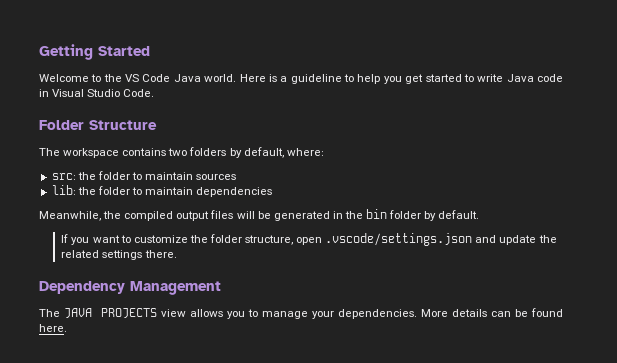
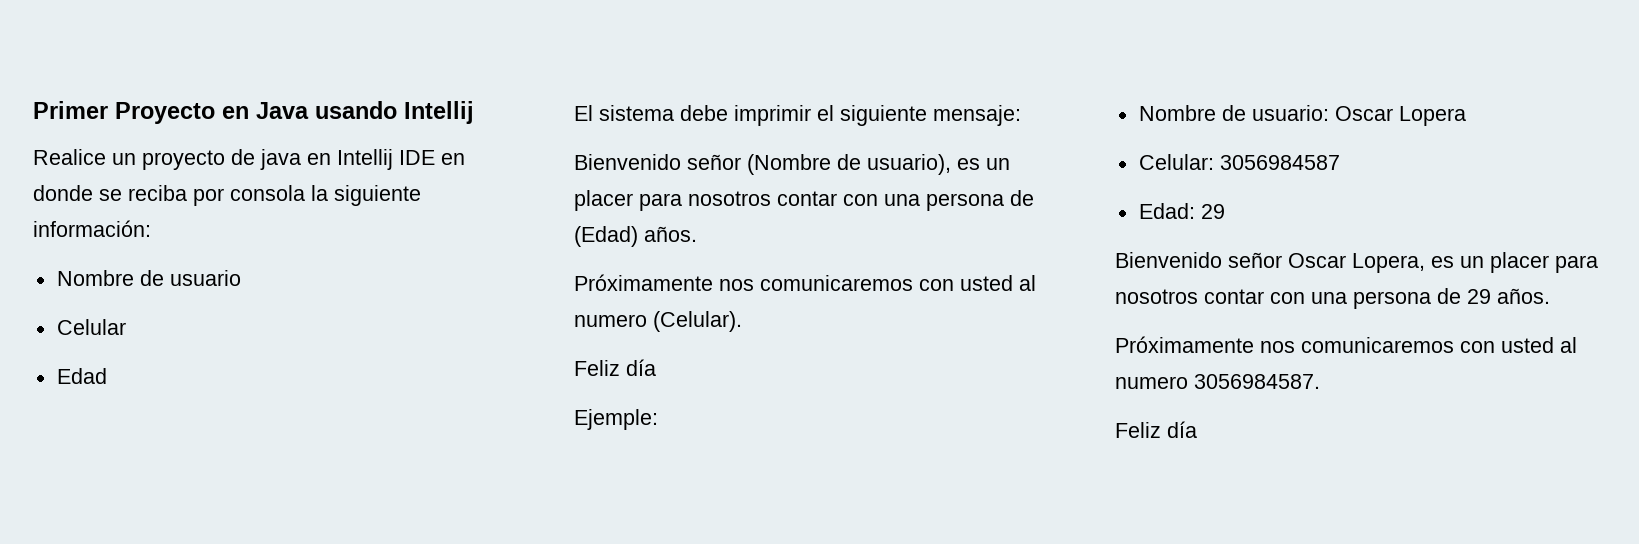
[39,44,150,60] [39,74,563,84] [39,89,155,97] [39,120,157,130] [39,147,324,158] [51,171,237,180] [51,185,273,197] [39,209,480,221] [61,233,557,246] [61,250,177,260] [39,281,221,295] [39,308,564,319] [39,324,67,332] Getting Started // Welcome to the VS Code Java world. Here is a guideline to help you get started to write Java code in Visual Studio Code. // Folder Structure // The workspace contains two folders by default, where: // src: the folder to maintain sources // lib: the folder to maintain dependencies // Meanwhile, the compiled output files will be generated in the bin folder by default. // If you want to customize the folder structure, open .vscode/settings.json and update the related settings there. // Dependency Management // The JAVA PROJECTS view allows you to manage your dependencies. More details can be found here. -> [33,101,474,124] [33,149,465,170] [33,185,421,206] [33,220,151,237] [56,270,241,286] [56,319,126,335] [56,368,107,384] [574,105,1021,126] [574,154,1010,175] [574,190,1034,211] [574,226,697,247] [574,274,1036,291] [574,311,742,332] [574,359,656,376] [574,409,658,430] [1138,105,1466,126] [1138,154,1340,170] [1138,203,1225,219] [1115,252,1598,273] [1115,288,1550,309] [1115,336,1577,353] [1115,374,1320,389] [1115,421,1197,438] Primer Proyecto en Java usando Intellij // Realice un proyecto de java en Intellij IDE en donde se reciba por consola la siguiente información: // Nombre de usuario // Celular // Edad // El sistema debe imprimir el siguiente mensaje: // Bienvenido señor (Nombre de usuario), es un placer para nosotros contar con una persona de (Edad) años. // Próximamente nos comunicaremos con usted al numero (Celular). // Feliz día // Ejemple: // Nombre de usuario: Oscar Lopera // Celular: 3056984587 // Edad: 29 // Bienvenido señor Oscar Lopera, es un placer para nosotros contar con una persona de 29 años. // Próximamente nos comunicaremos con usted al numero 3056984587. // Feliz día

